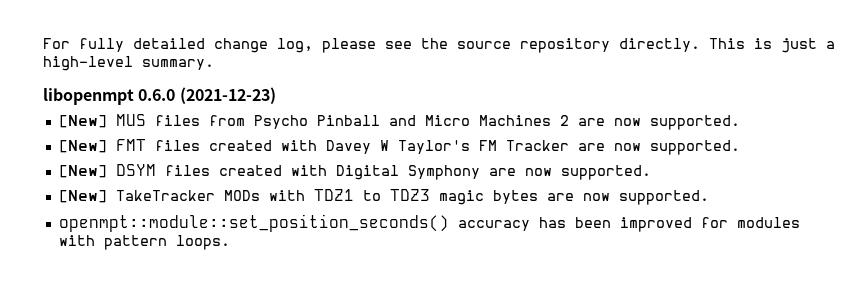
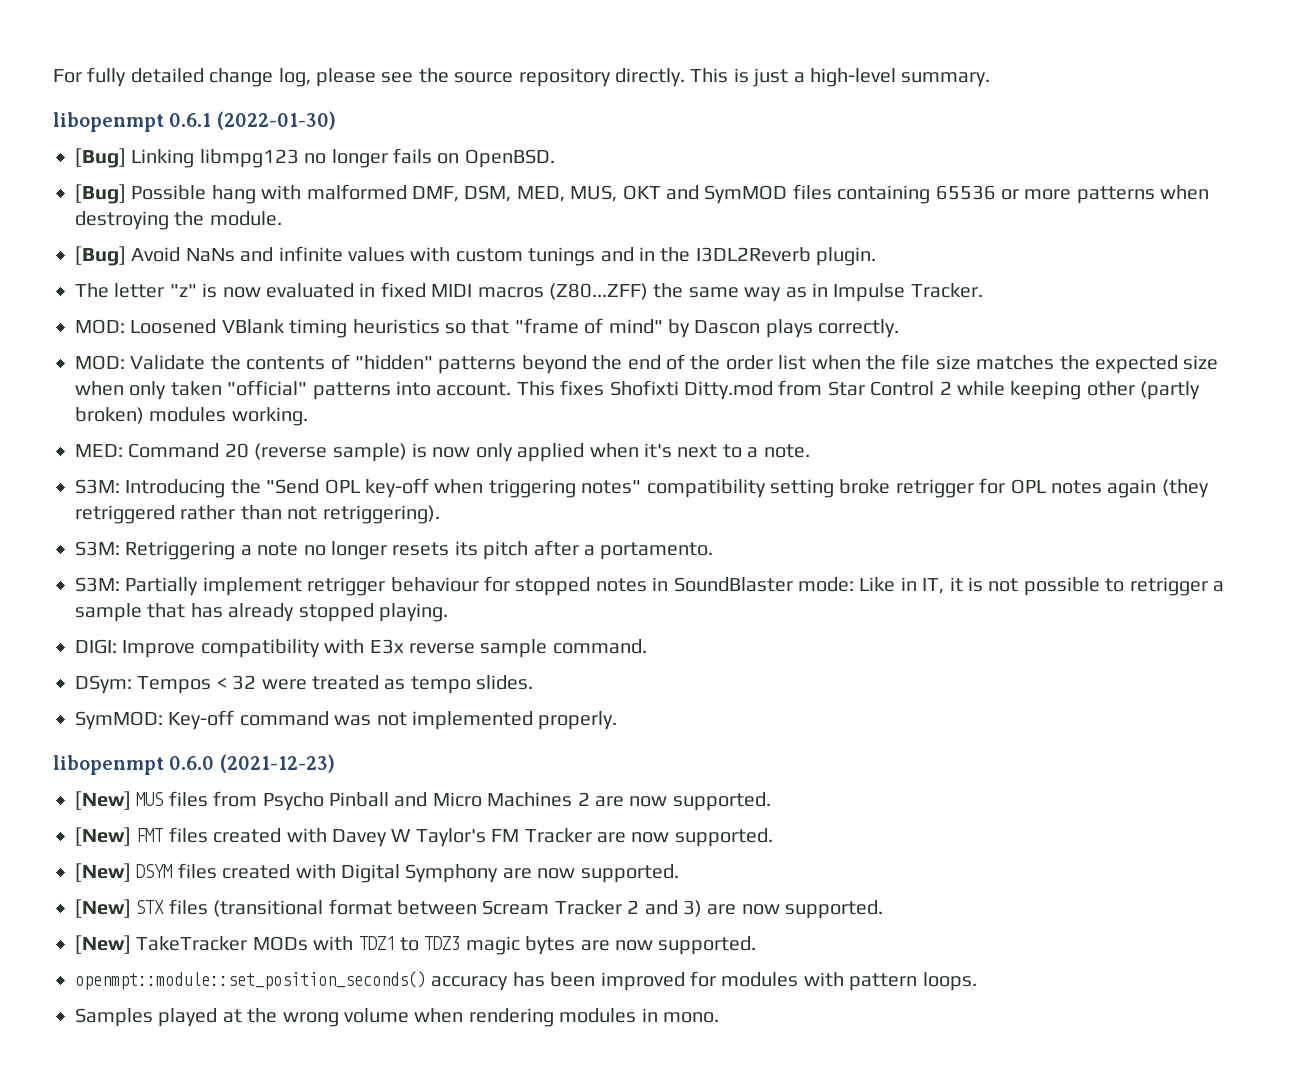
(214, 64) none -> [53,111,336,132] [75,148,555,168] [75,184,1210,204] [75,211,282,230] [75,246,877,266] [75,282,983,302] [75,318,900,338] [75,354,1219,374] [75,380,1201,400] [75,407,308,426] [75,443,810,462] [75,478,1209,498] [75,505,440,524] [75,540,714,560] [75,576,1224,596] [75,603,448,622] [75,639,647,658] [75,675,534,694] [75,710,618,730] // libopenmpt 0.6.1 (2022-01-30) // [Bug] Linking libmpg123 no longer fails on OpenBSD. // [Bug] Possible hang with malformed DMF, DSM, MED, MUS, OKT and SymMOD files containing 65536 or more patterns when destroying the module. // [Bug] Avoid NaNs and infinite values with custom tunings and in the I3DL2Reverb plugin. // The letter "z" is now evaluated in fixed MIDI macros (Z80...ZFF) the same way as in Impulse Tracker. // MOD: Loosened VBlank timing heuristics so that "frame of mind" by Dascon plays correctly. // MOD: Validate the contents of "hidden" patterns beyond the end of the order list when the file size matches the expected size when only taken "official" patterns into account. This fixes Shofixti Ditty.mod from Star Control 2 while keeping other (partly broken) modules working. // MED: Command 20 (reverse sample) is now only applied when it's next to a note. // S3M: Introducing the "Send OPL key-off when triggering notes" compatibility setting broke retrigger for OPL notes again (they retriggered rather than not retriggering). // S3M: Retriggering a note no longer resets its pitch after a portamento. // S3M: Partially implement retrigger behaviour for stopped notes in SoundBlaster mode: Like in IT, it is not possible to retrigger a sample that has already stopped playing. // DIGI: Improve compatibility with E3x reverse sample command. // DSym: Tempos < 32 were treated as tempo slides. // SymMOD: Key-off command was not implemented properly.
(651, 172) none -> [75,899,884,919] // [New] STX files (transitional format between Scream Tracker 2 and 3) are now supported.
(230, 242) none -> [75,1008,719,1027] // Samples played at the wrong volume when rendering modules in mono.

